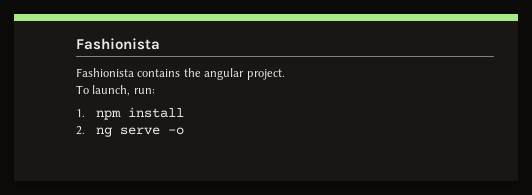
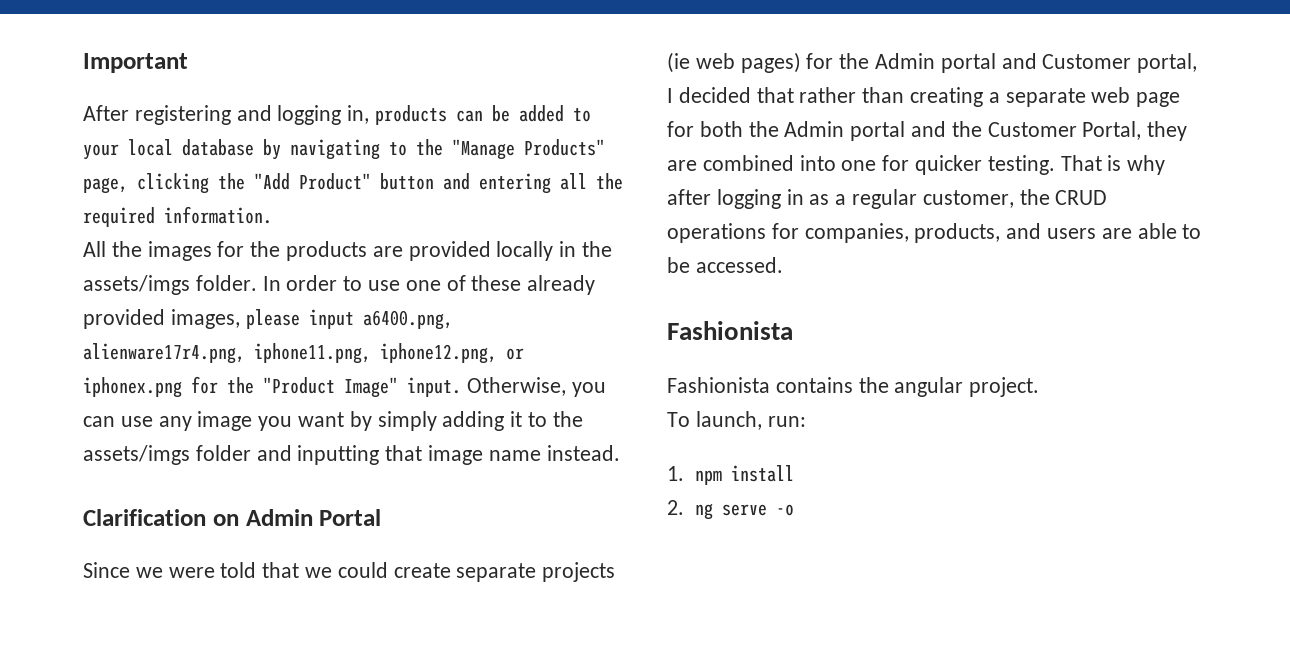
(76, 44) none -> [83,53,188,73] [83,105,592,125] [83,139,605,160] [83,173,623,194] [83,206,272,227] [83,241,613,261] [83,275,596,295] [83,309,453,330] [83,343,524,364] [83,376,606,398] [83,411,583,431] [83,445,620,465] [83,509,382,526] [83,562,616,582] [667,52,1198,73] [667,87,1181,107] [667,121,1188,141] [667,155,1166,175] [667,189,1108,209] [667,223,1202,243] [667,257,783,273] Important // After registering and logging in, products can be added to your local database by navigating to the "Manage Products" page, clicking the "Add Product" button and entering all the required information. // All the images for the products are provided locally in the assets/imgs folder. In order to use one of these already provided images, please input a6400.png, alienware17r4.png, iphone11.png, iphone12.png, or iphonex.png for the "Product Image" input. Otherwise, you can use any image you want by simply adding it to the assets/imgs folder and inputting that image name instead. // Clarification on Admin Portal // Since we were told that we could create separate projects (ie web pages) for the Admin portal and Customer portal, I decided that rather than creating a separate web page for both the Admin portal and the Customer Portal, they are combined into one for quicker testing. That is why after logging in as a regular customer, the CRUD operations for companies, products, and users are able to be accessed. //

